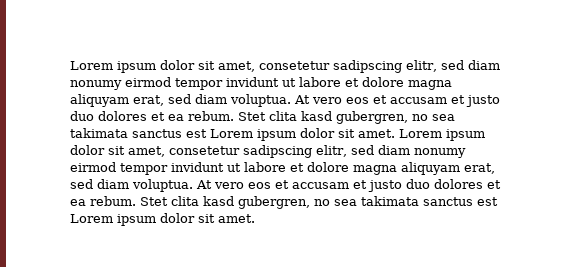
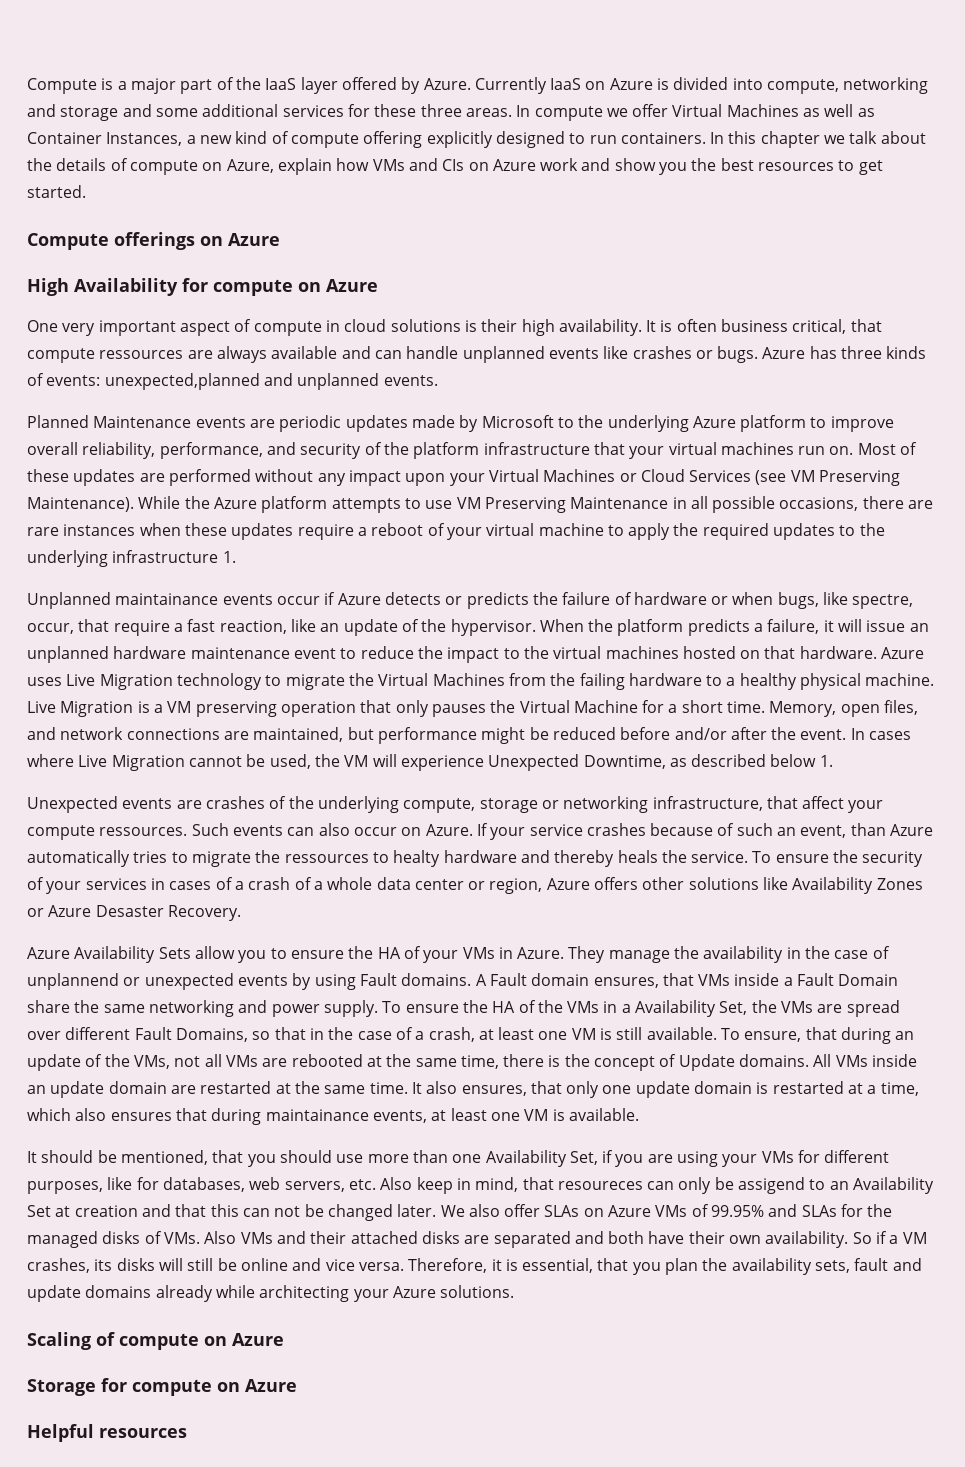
[70,60,500,73] [70,77,452,90] [70,94,500,107] [70,111,455,124] [70,128,485,141] [70,145,466,158] [70,162,495,175] [70,179,501,192] [70,196,498,209] [70,213,255,226] Lorem ipsum dolor sit amet, consetetur sadipscing elitr, sed diam nonumy eirmod tempor invidunt ut labore et dolore magna aliquyam erat, sed diam voluptua. At vero eos et accusam et justo duo dolores et ea rebum. Stet clita kasd gubergren, no sea takimata sanctus est Lorem ipsum dolor sit amet. Lorem ipsum dolor sit amet, consetetur sadipscing elitr, sed diam nonumy eirmod tempor invidunt ut labore et dolore magna aliquyam erat, sed diam voluptua. At vero eos et accusam et justo duo dolores et ea rebum. Stet clita kasd gubergren, no sea takimata sanctus est Lorem ipsum dolor sit amet. -> [27,77,929,94] [27,104,875,121] [27,131,926,148] [27,158,883,175] [27,185,86,198] [27,232,280,250] [27,278,378,296] [27,319,882,336] [27,346,927,363] [27,373,438,390] [27,415,894,432] [27,442,918,459] [27,469,901,486] [27,496,934,513] [27,523,885,540] [27,550,236,567] [27,592,914,609] [27,619,929,636] [27,646,925,663] [27,673,935,690] [27,700,919,717] [27,727,912,744] [27,754,833,771] [27,796,884,813] [27,823,934,840] [27,850,924,867] [27,877,923,894] [27,905,241,921] [27,946,890,963] [27,973,899,990] [27,1000,900,1017] [27,1027,915,1044] [27,1054,918,1071] [27,1081,919,1098] [27,1108,639,1125] [27,1150,890,1167] [27,1177,935,1194] [27,1204,893,1221] [27,1231,927,1248] [27,1258,922,1275] [27,1285,515,1302] [27,1332,284,1350] [27,1378,297,1396] [27,1424,187,1442] Compute is a major part of the IaaS layer offered by Azure. Currently IaaS on Azure is divided into compute, networking and storage and some additional services for these three areas. In compute we offer Virtual Machines as well as Container Instances, a new kind of compute offering explicitly designed to run containers. In this chapter we talk about the details of compute on Azure, explain how VMs and CIs on Azure work and show you the best resources to get started. // Compute offerings on Azure // High Availability for compute on Azure // One very important aspect of compute in cloud solutions is their high availability. It is often business critical, that compute ressources are always available and can handle unplanned events like crashes or bugs. Azure has three kinds of events: unexpected,planned and unplanned events. // Planned Maintenance events are periodic updates made by Microsoft to the underlying Azure platform to improve overall reliability, performance, and security of the platform infrastructure that your virtual machines run on. Most of these updates are performed without any impact upon your Virtual Machines or Cloud Services (see VM Preserving Maintenance). While the Azure platform attempts to use VM Preserving Maintenance in all possible occasions, there are rare instances when these updates require a reboot of your virtual machine to apply the required updates to the underlying infrastructure 1. // Unplanned maintainance events occur if Azure detects or predicts the failure of hardware or when bugs, like spectre, occur, that require a fast reaction, like an update of the hypervisor. When the platform predicts a failure, it will issue an unplanned hardware maintenance event to reduce the impact to the virtual machines hosted on that hardware. Azure uses Live Migration technology to migrate the Virtual Machines from the failing hardware to a healthy physical machine. Live Migration is a VM preserving operation that only pauses the Virtual Machine for a short time. Memory, open files, and network connections are maintained, but performance might be reduced before and/or after the event. In cases where Live Migration cannot be used, the VM will experience Unexpected Downtime, as described below 1. // Unexpected events are crashes of the underlying compute, storage or networking infrastructure, that affect your compute ressources. Such events can also occur on Azure. If your service crashes because of such an event, than Azure automatically tries to migrate the ressources to healty hardware and thereby heals the service. To ensure the security of your services in cases of a crash of a whole data center or region, Azure offers other solutions like Availability Zones or Azure Desaster Recovery. // Azure Availability Sets allow you to ensure the HA of your VMs in Azure. They manage the availability in the case of unplannend or unexpected events by using Fault domains. A Fault domain ensures, that VMs inside a Fault Domain share the same networking and power supply. To ensure the HA of the VMs in a Availability Set, the VMs are spread over different Fault Domains, so that in the case of a crash, at least one VM is still available. To ensure, that during an update of the VMs, not all VMs are rebooted at the same time, there is the concept of Update domains. All VMs inside an update domain are restarted at the same time. It also ensures, that only one update domain is restarted at a time, which also ensures that during maintainance events, at least one VM is available. // It should be mentioned, that you should use more than one Availability Set, if you are using your VMs for different purposes, like for databases, web servers, etc. Also keep in mind, that resoureces can only be assigend to an Availability Set at creation and that this can not be changed later. We also offer SLAs on Azure VMs of 99.95% and SLAs for the managed disks of VMs. Also VMs and their attached disks are separated and both have their own availability. So if a VM crashes, its disks will still be online and vice versa. Therefore, it is essential, that you plan the availability sets, fault and update domains already while architecting your Azure solutions. // Scaling of compute on Azure // Storage for compute on Azure // Helpful resources

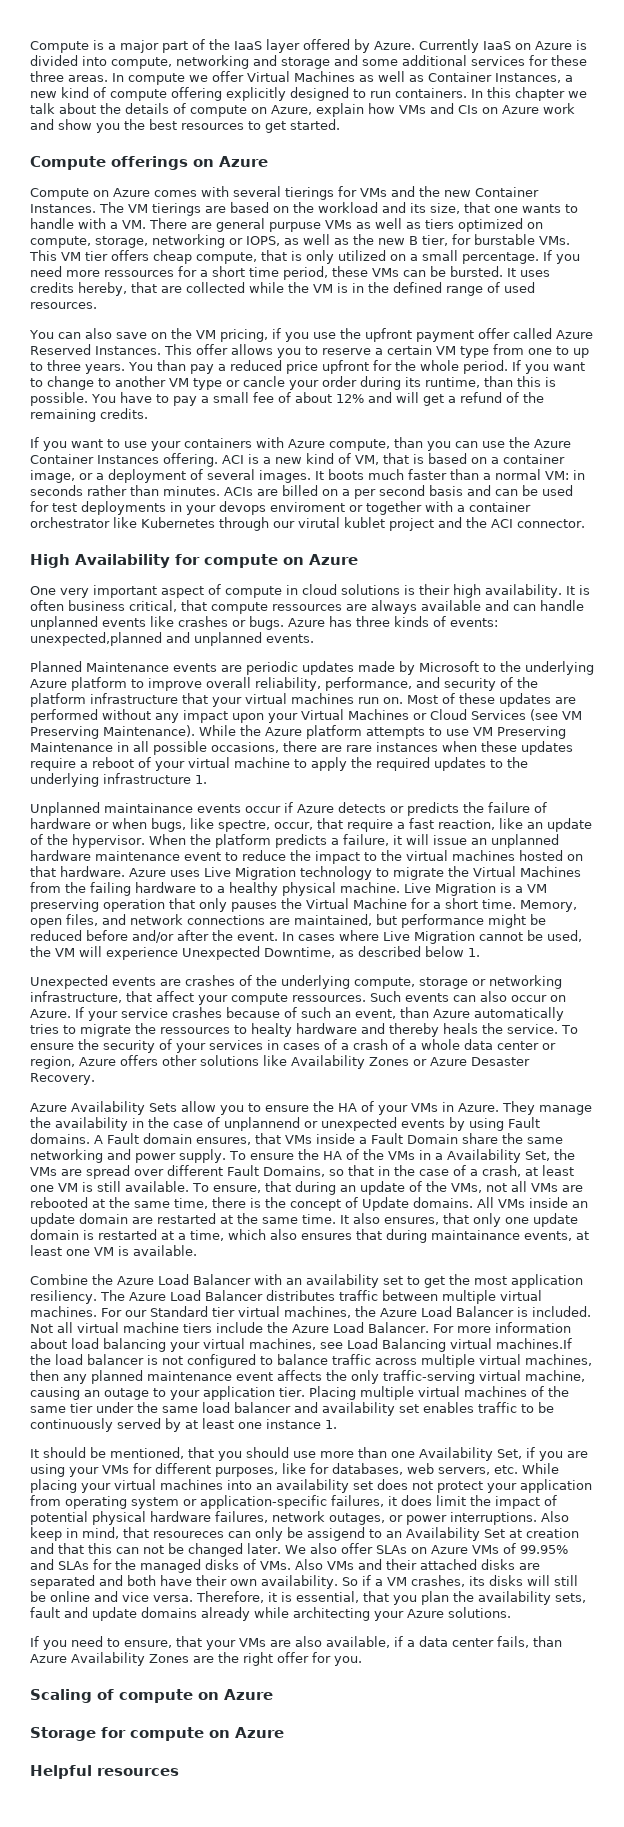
(280, 239) none -> [30,186,539,200] [30,202,578,216] [30,218,543,232] [30,234,570,248] [29,250,580,264] [30,266,550,280] [30,282,535,296] [30,302,97,309] [29,328,593,342] [30,344,589,358] [30,360,585,374] [30,376,556,390] [30,392,544,406] [30,408,148,422] [30,437,571,451] [30,453,565,467] [30,469,585,483] [30,485,573,499] [30,501,531,515] [30,517,585,531] // Compute on Azure comes with several tierings for VMs and the new Container Instances. The VM tierings are based on the workload and its size, that one wants to handle with a VM. There are general purpuse VMs as well as tiers optimized on compute, storage, networking or IOPS, as well as the new B tier, for burstable VMs. This VM tier offers cheap compute, that is only utilized on a small percentage. If you need more ressources for a short time period, these VMs can be bursted. It uses credits hereby, that are collected while the VM is in the defined range of used resources. // You can also save on the VM pricing, if you use the upfront payment offer called Azure Reserved Instances. This offer allows you to reserve a certain VM type from one to up to three years. You than pay a reduced price upfront for the whole period. If you want to change to another VM type or cancle your order during its runtime, than this is possible. You have to pay a small fee of about 12% and will get a refund of the remaining credits. // If you want to use your containers with Azure compute, than you can use the Azure Container Instances offering. ACI is a new kind of VM, that is based on a container image, or a deployment of several images. It boots much faster than a normal VM: in seconds rather than minutes. ACIs are billed on a per second basis and can be used for test deployments in your devops enviroment or together with a container orchestrator like Kubernetes through our virutal kublet project and the ACI connector.
(639, 1114) none -> [30,1274,583,1288] [30,1290,542,1304] [30,1306,591,1318] [30,1322,571,1333] [30,1338,572,1352] [30,1354,592,1368] [30,1370,585,1384] [30,1386,569,1400] [30,1402,554,1416] [30,1418,337,1432] // Combine the Azure Load Balancer with an availability set to get the most application resiliency. The Azure Load Balancer distributes traffic between multiple virtual machines. For our Standard tier virtual machines, the Azure Load Balancer is included. Not all virtual machine tiers include the Azure Load Balancer. For more information about load balancing your virtual machines, see Load Balancing virtual machines.If the load balancer is not configured to balance traffic across multiple virtual machines, then any planned maintenance event affects the only traffic-serving virtual machine, causing an outage to your application tier. Placing multiple virtual machines of the same tier under the same load balancer and availability set enables traffic to be continuously served by at least one instance 1.
(376, 1184) none -> [522,1463,559,1474] [30,1479,592,1493] [30,1495,557,1509] [30,1511,537,1525] While placing your virtual machines into an availability set does not protect your application from operating system or application-specific failures, it does limit the impact of potential physical hardware failures, network outages, or power interruptions.
(515, 1291) none -> [30,1636,562,1650] [30,1652,362,1666] // If you need to ensure, that your VMs are also available, if a data center fails, than Azure Availability Zones are the right offer for you.

